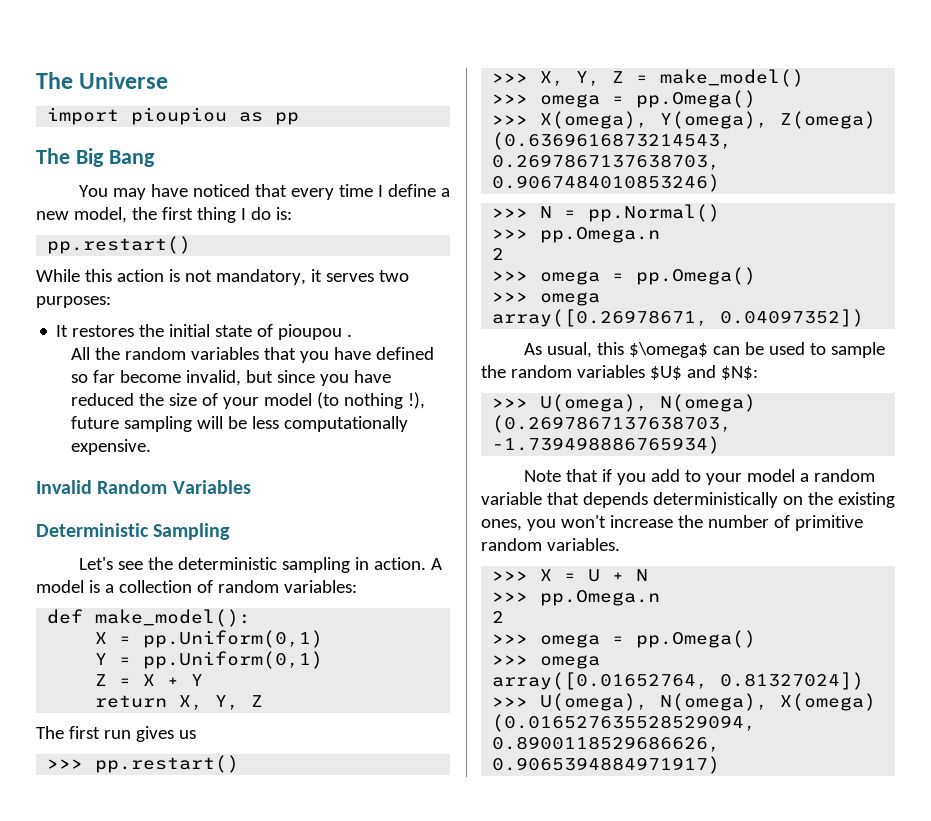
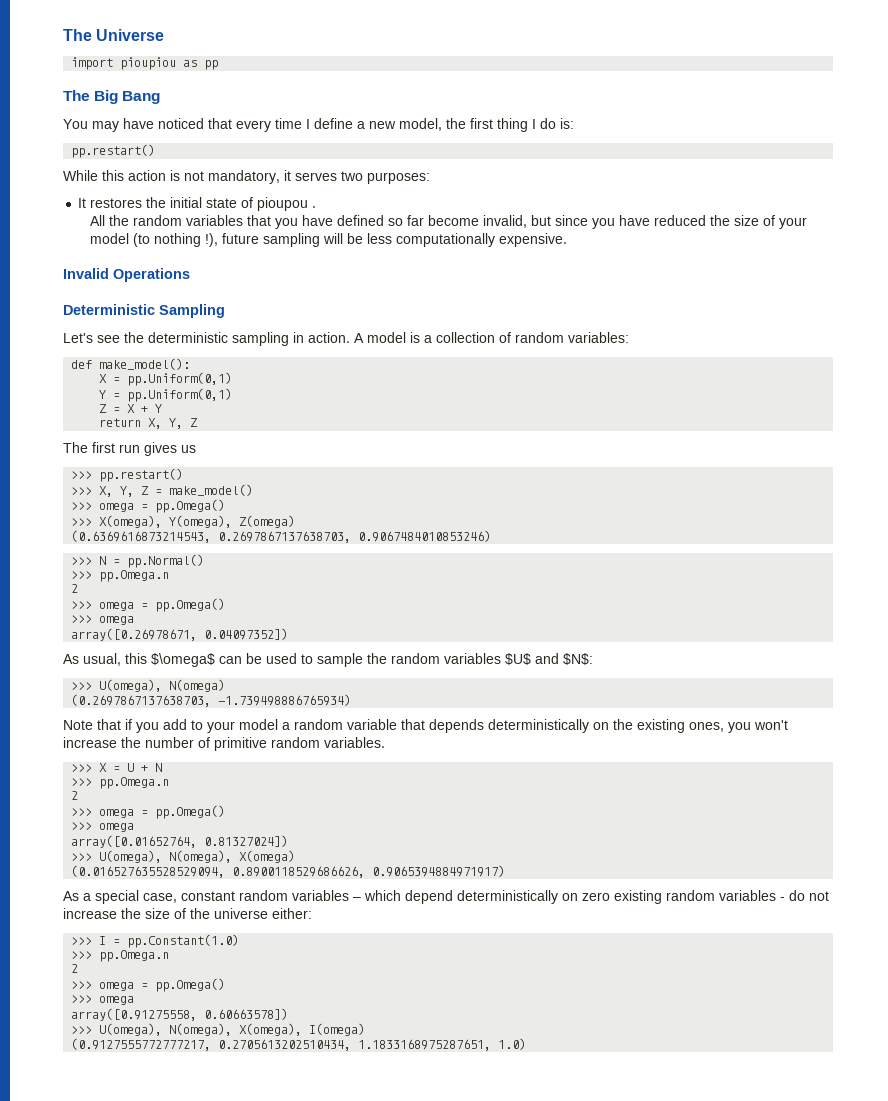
[97,480,251,494] Random Variables -> [113,268,190,282] Operations
(721, 765) none -> [63,890,829,904] [63,908,312,919] [71,934,240,948] [71,950,170,962] [71,964,79,973] [71,978,226,992] [71,995,135,1005] [71,1008,289,1021] [71,1023,366,1036] [71,1038,527,1051] // As a special case, constant random variables – which depend deterministically on zero existing random variables - do not increase the size of the universe either: // >>> I = pp.Constant(1.0) // >>> pp.Omega.n // 2 // >>> omega = pp.Omega() // >>> omega // array([0.91275558, 0.60663578]) // >>> U(omega), N(omega), X(omega), I(omega) // (0.9127555772777217, 0.2705613202510434, 1.1833168975287651, 1.0)

